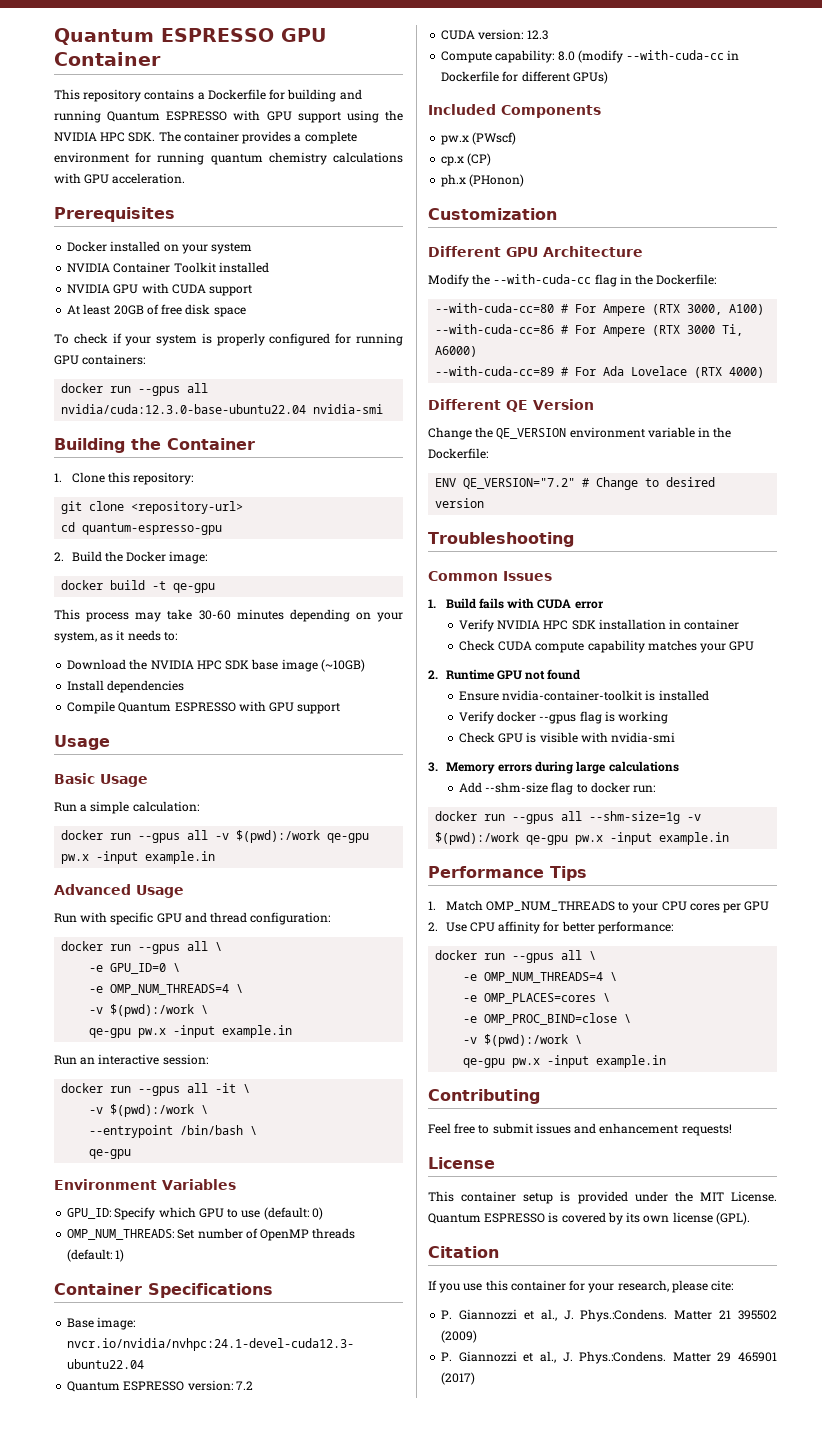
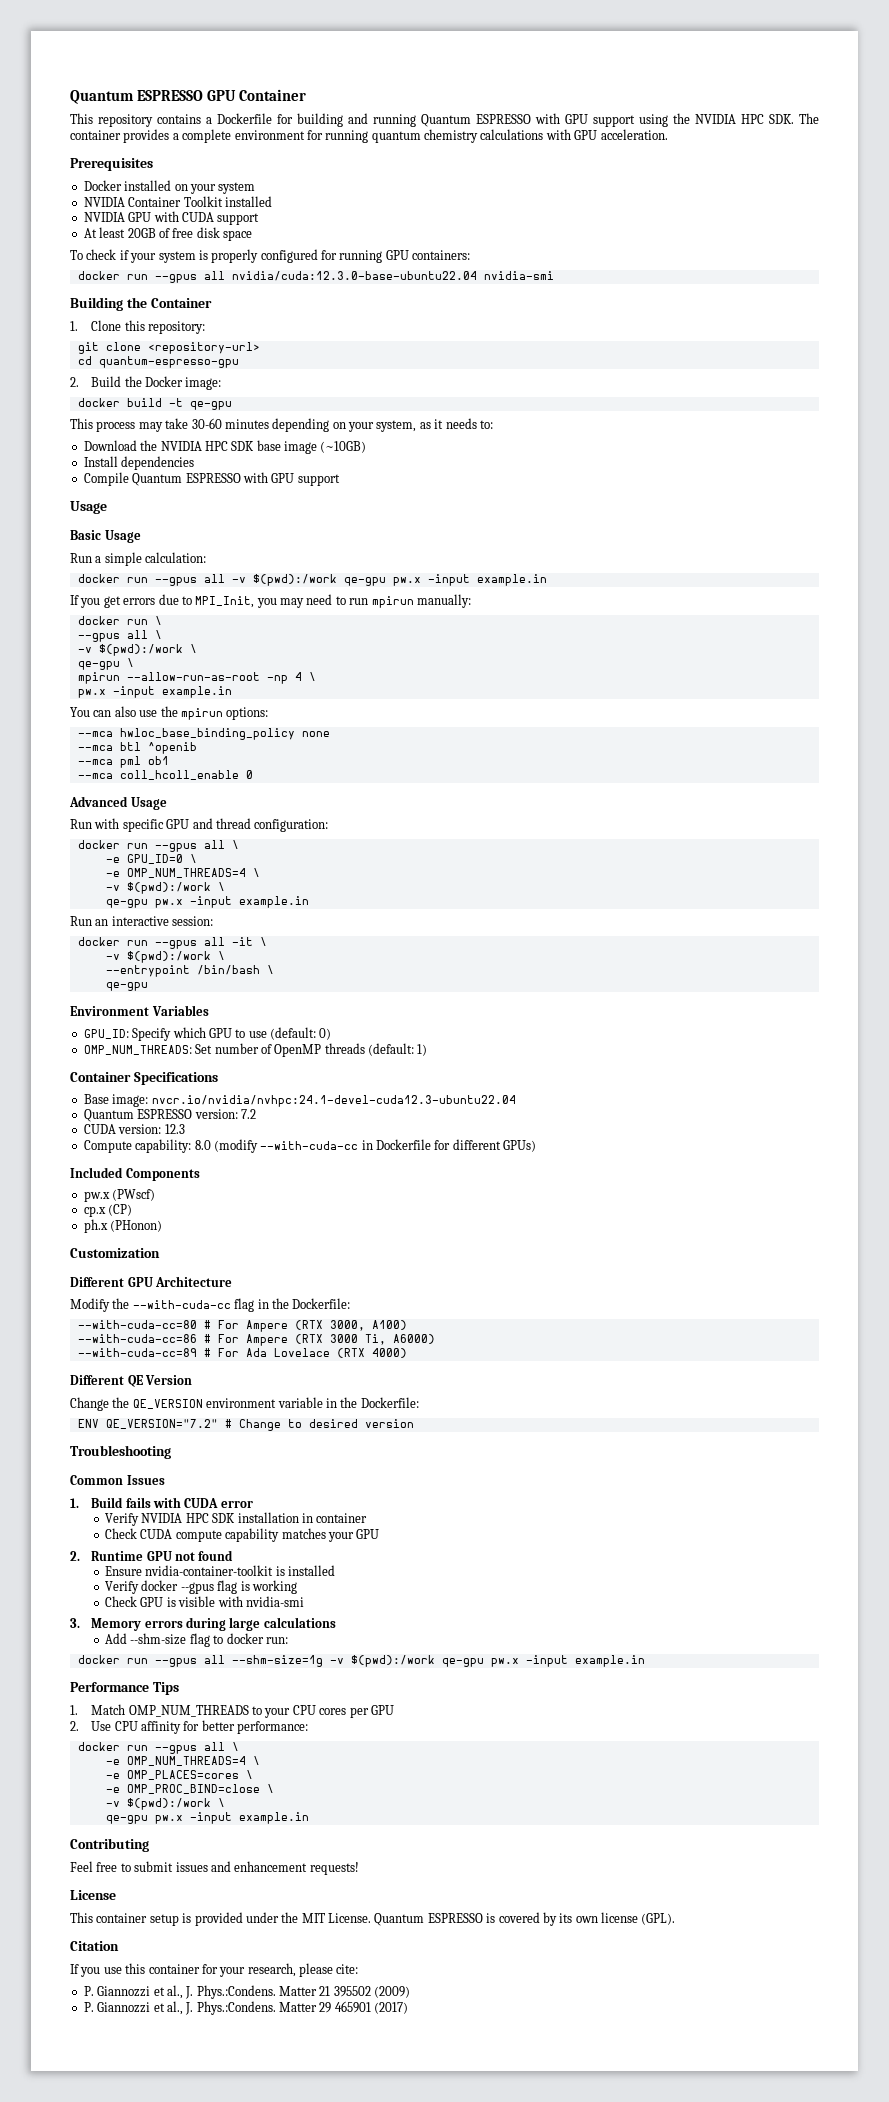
(216, 857) none -> [70,594,471,608] [77,616,162,625] [77,630,162,642] [77,644,197,656] [77,658,134,670] [77,672,316,684] [77,686,232,698] [70,706,269,720] [77,728,330,740] [77,742,197,754] [77,756,169,768] [77,770,253,780] // If you get errors due to MPI_Init, you may need to run mpirun manually: // docker run \ // --gpus all \ // -v $(pwd):/work \ // qe-gpu \ // mpirun --allow-run-as-root -np 4 \ // pw.x -input example.in // You can also use the mpirun options: // --mca hwloc_base_binding_policy none // --mca btl ^openib // --mca pml ob1 // --mca coll_hcoll_enable 0

